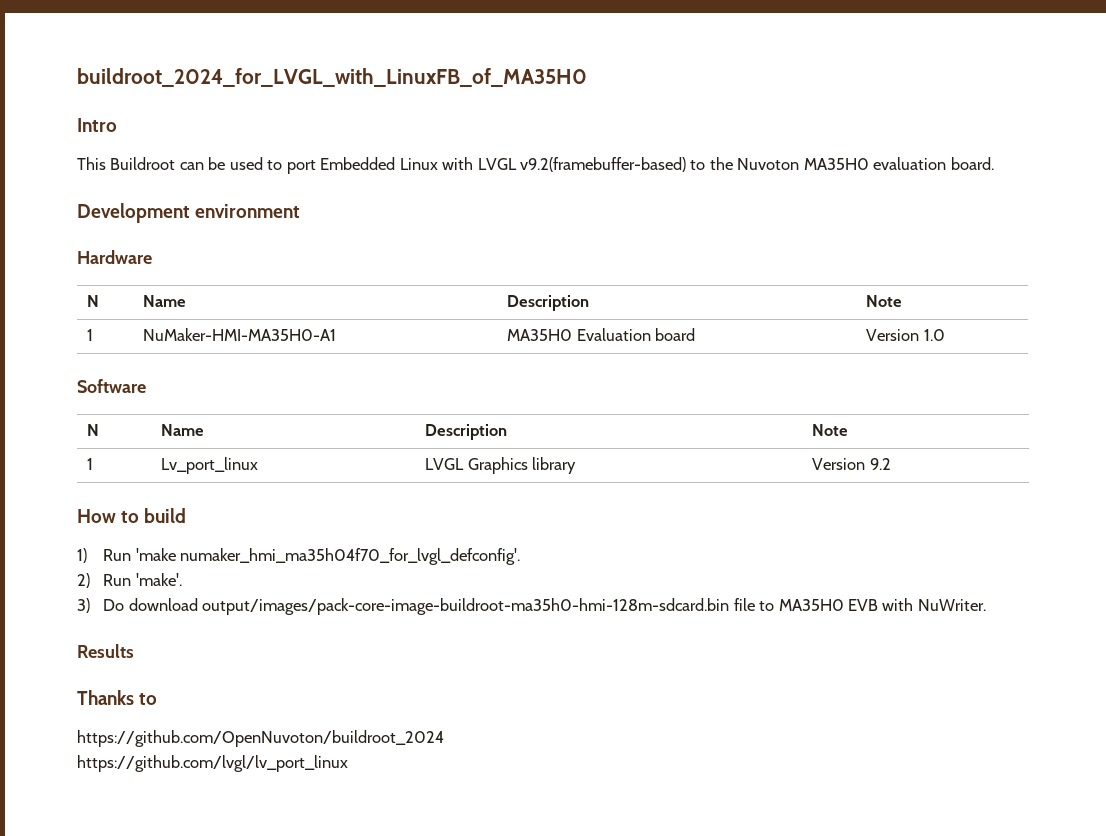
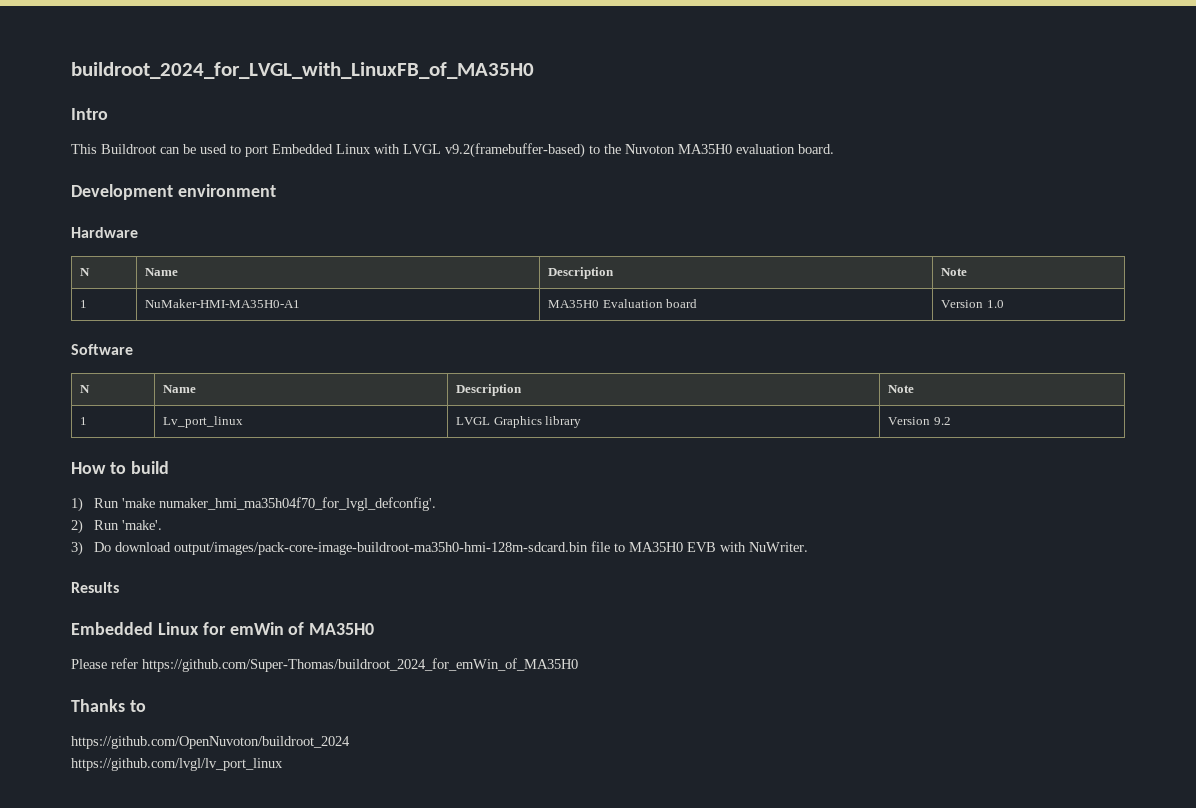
(134, 651) none -> [71,622,375,635] [71,658,578,672] // Embedded Linux for emWin of MA35H0 // Please refer https://github.com/Super-Thomas/buildroot_2024_for_emWin_of_MA35H0

